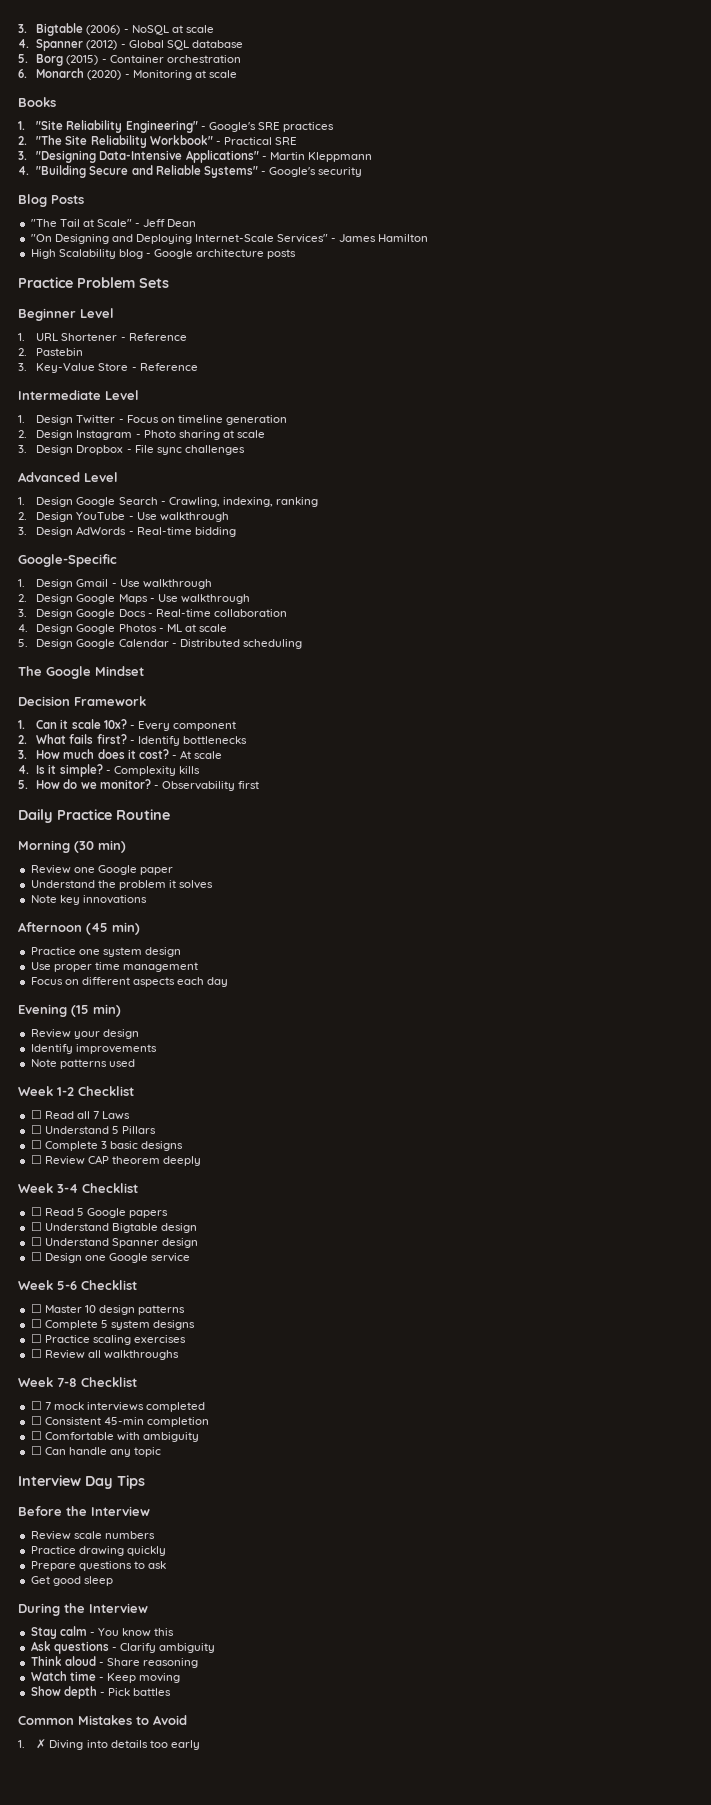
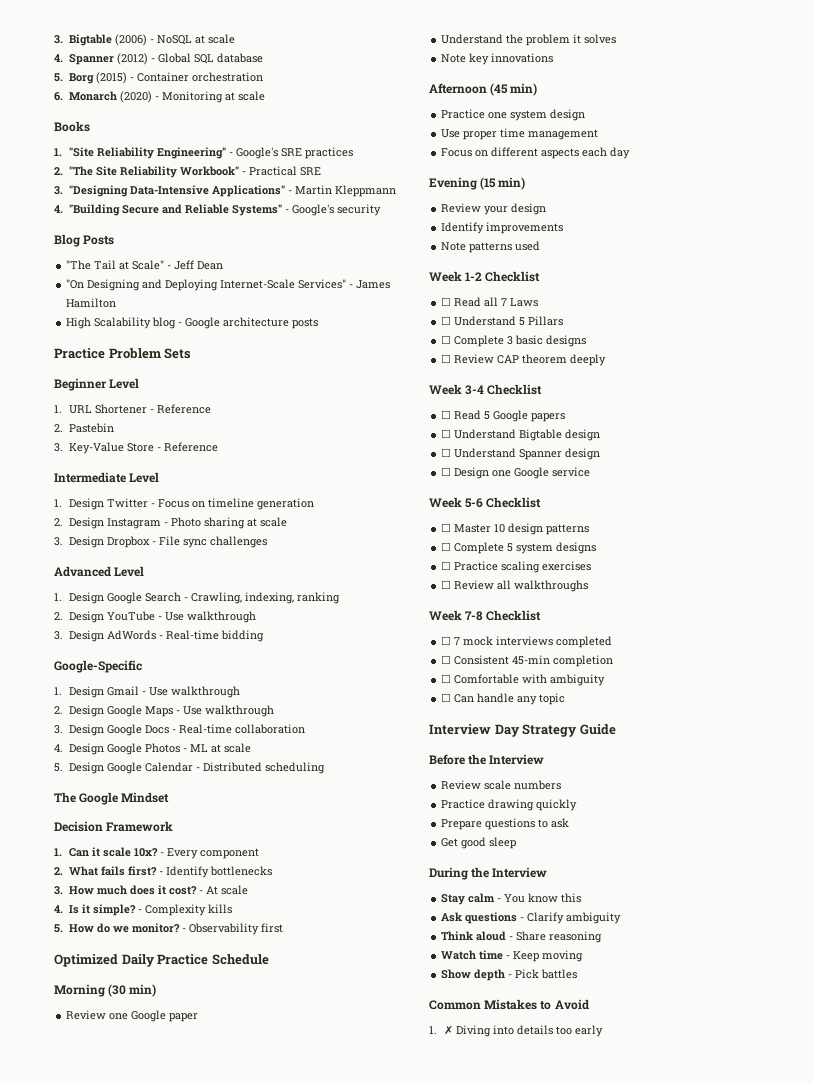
(259, 785) none -> [54,954,118,967] Optimized
[116,809,170,820] Routine -> [211,954,269,965] Schedule
[117,1475,145,1489] Tips -> [522,724,616,737] Strategy Guide

